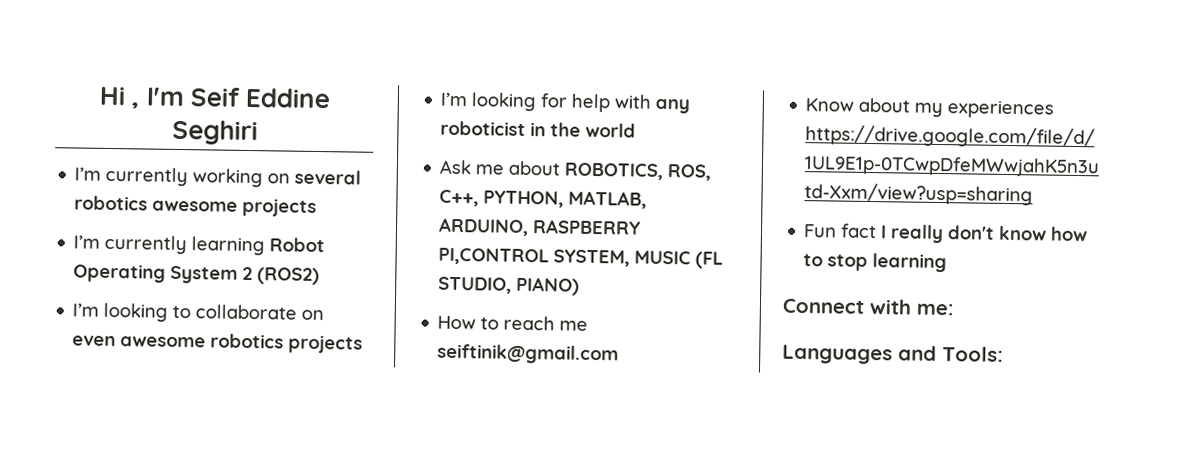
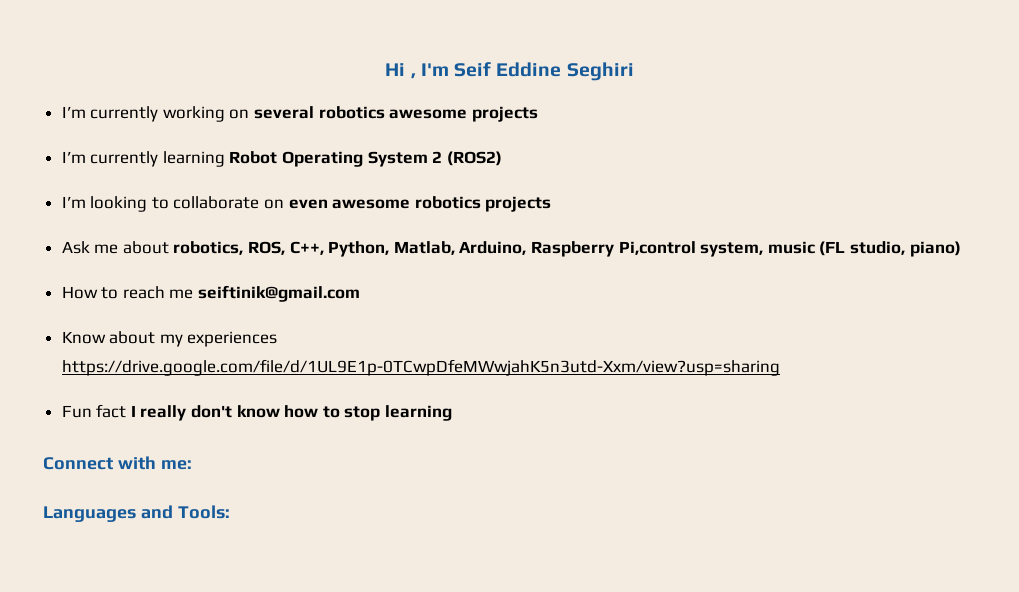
[440,92,691,114] [440,120,637,138] // I’m looking for help with any roboticist in the world -> (552, 204) none
[564,162,664,181] ROBOTICS, -> [173,241,244,255] robotics,
[483,190,648,209] [438,217,642,237] [438,247,724,269] [438,276,581,296] PYTHON, MATLAB, ARDUINO, RASPBERRY PI,CONTROL SYSTEM, MUSIC (FL STUDIO, PIANO) -> [328,241,961,257] Python, Matlab, Arduino, Raspberry Pi,control system, music (FL studio, piano)

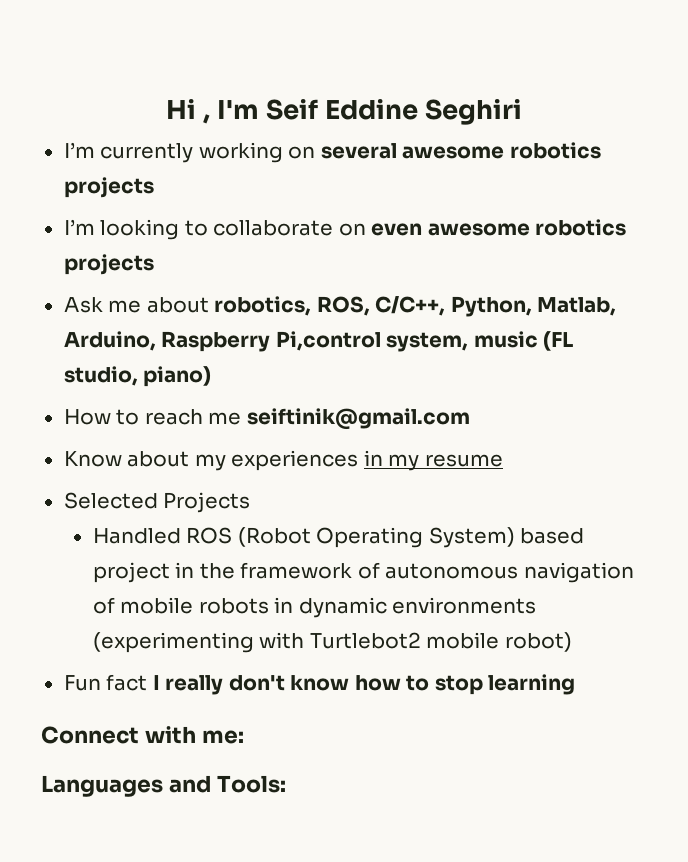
[318,106,538,122] [61,151,502,167] robotics awesome projects // I’m currently learning Robot Operating System 2 (ROS2) -> [402,142,601,159] [63,177,154,198] awesome robotics projects
[289,241,324,255] C++, -> [375,296,446,316] C/C++,
[61,359,780,376] https://drive.google.com/file/d/1UL9E1p-0TCwpDfeMWwjahK5n3utd-Xxm/view?usp=sharing -> [363,450,503,471] [63,492,251,513] [92,527,585,548] [92,562,634,583] [92,597,537,618] [92,632,572,653] in my resume // Selected Projects // Handled ROS (Robot Operating System) based project in the framework of autonomous navigation of mobile robots in dynamic environments (experimenting with Turtlebot2 mobile robot)

